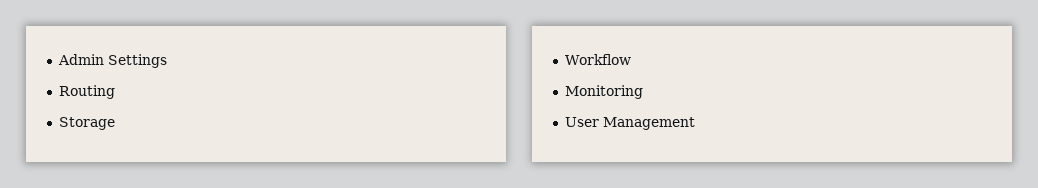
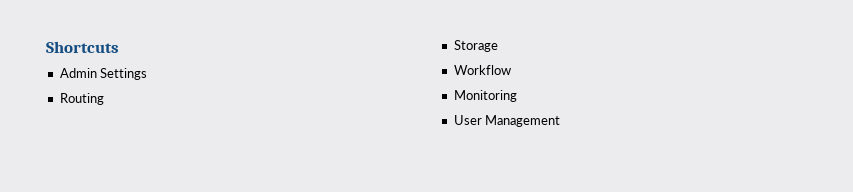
(57, 59) none -> [46,41,119,53] Shortcuts //

